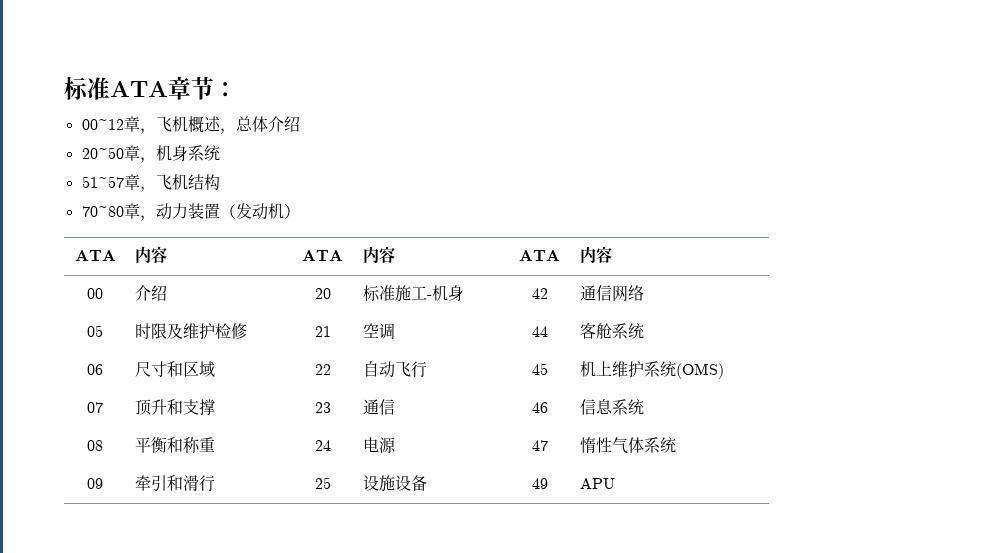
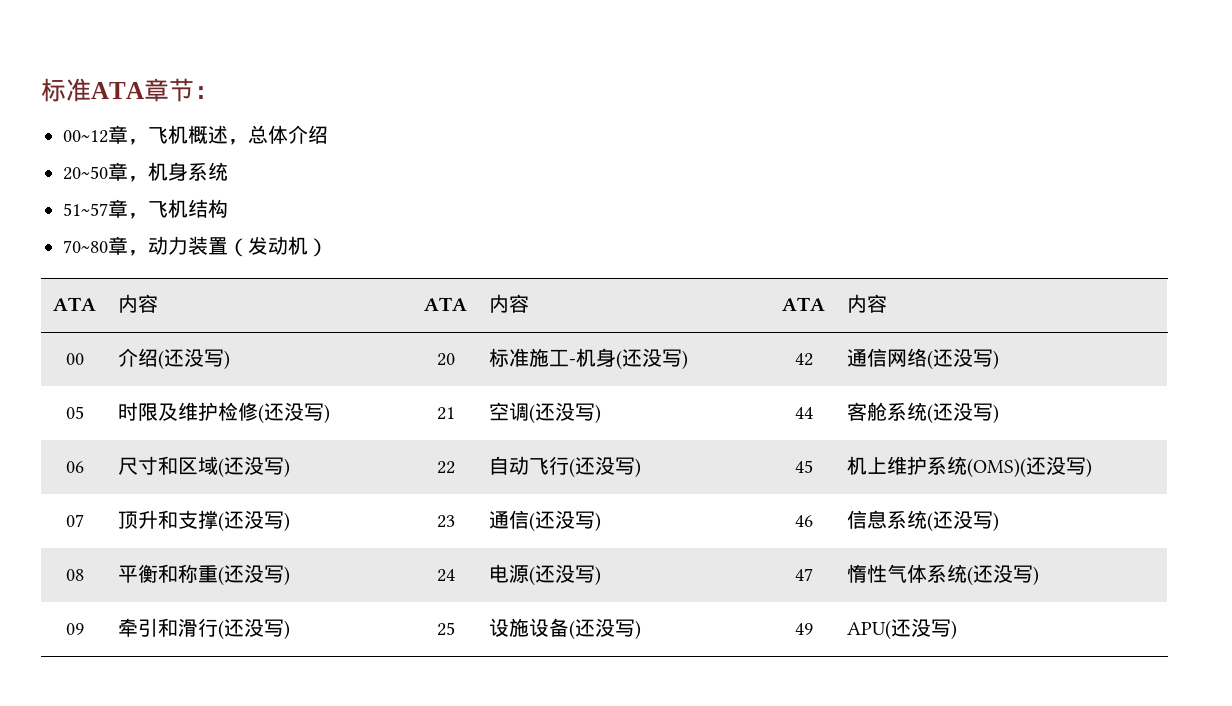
(167, 293) none -> [158,348,231,370] (还没写)
(464, 293) none -> [616,348,689,370] (还没写)
(644, 293) none -> [927,348,1000,370] (还没写)
(247, 331) none -> [258,402,331,424] (还没写)
(395, 331) none -> [529,402,602,424] (还没写)
(644, 331) none -> [927,402,1000,424] (还没写)
(215, 369) none -> [218,456,291,478] (还没写)
(427, 369) none -> [569,456,642,478] (还没写)
[675,363,724,379] (OMS) -> [967,456,1093,478] (OMS)(还没写)
(215, 407) none -> [218,510,291,532] (还没写)
(395, 407) none -> [529,510,602,532] (还没写)
(644, 407) none -> [927,510,1000,532] (还没写)
(215, 444) none -> [218,564,291,586] (还没写)
(396, 445) none -> [529,564,602,586] (还没写)
(676, 445) none -> [967,564,1040,586] (还没写)
(215, 483) none -> [218,618,291,640] (还没写)
[531,478,548,489] [579,478,615,489] | 49 | APU -> [569,618,642,640] [794,623,813,635] [847,618,958,640] (还没写) | 49 | APU(还没写)

